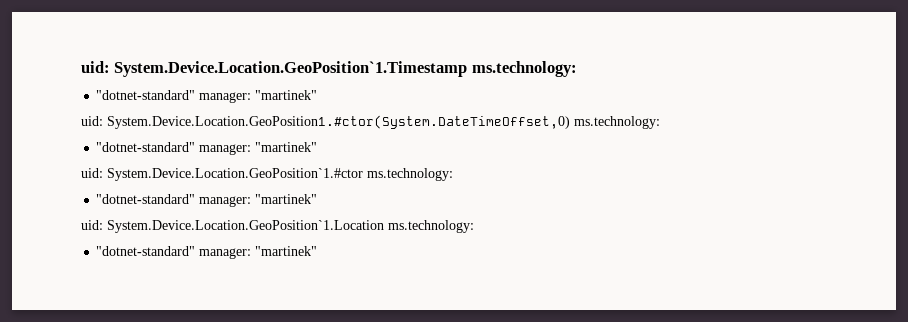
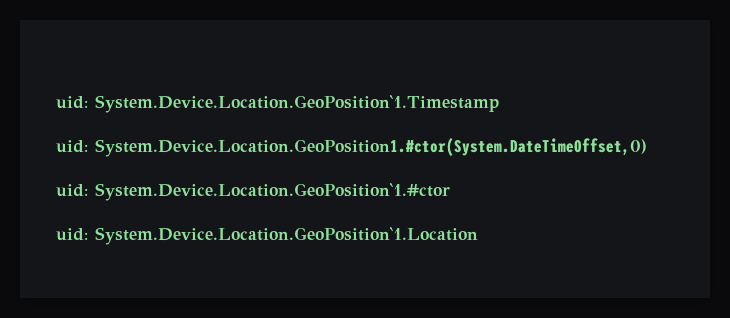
[471,61,577,77] [96,90,318,103] [81,115,660,129] [96,142,318,155] [81,168,453,181] [96,194,318,207] [81,220,474,233] [96,246,318,259] ms.technology: // "dotnet-standard" manager: "martinek" // uid: System.Device.Location.GeoPosition1.#ctor(System.DateTimeOffset,0) ms.technology: // "dotnet-standard" manager: "martinek" // uid: System.Device.Location.GeoPosition`1.#ctor ms.technology: // "dotnet-standard" manager: "martinek" // uid: System.Device.Location.GeoPosition`1.Location ms.technology: // "dotnet-standard" manager: "martinek" -> [56,138,647,157] [56,183,450,201] [56,227,478,245] // uid: System.Device.Location.GeoPosition1.#ctor(System.DateTimeOffset,0) // uid: System.Device.Location.GeoPosition`1.#ctor // uid: System.Device.Location.GeoPosition`1.Location

